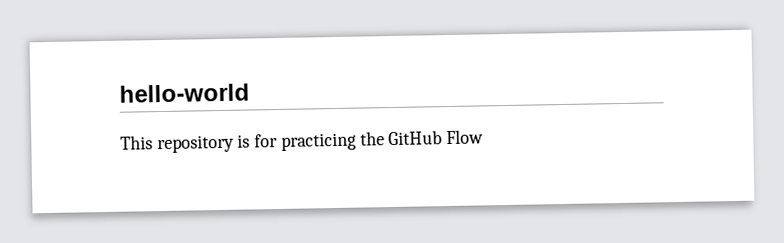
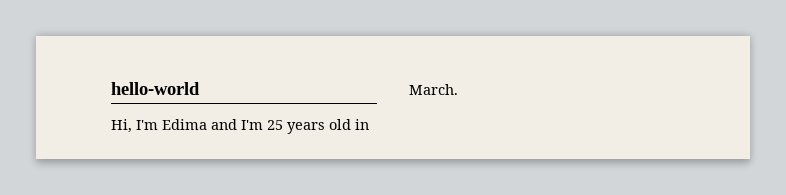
[120,129,485,154] This repository is for practicing the GitHub Flow -> [111,119,369,134] [409,84,458,95] Hi, I'm Edima and I'm 25 years old in March.

